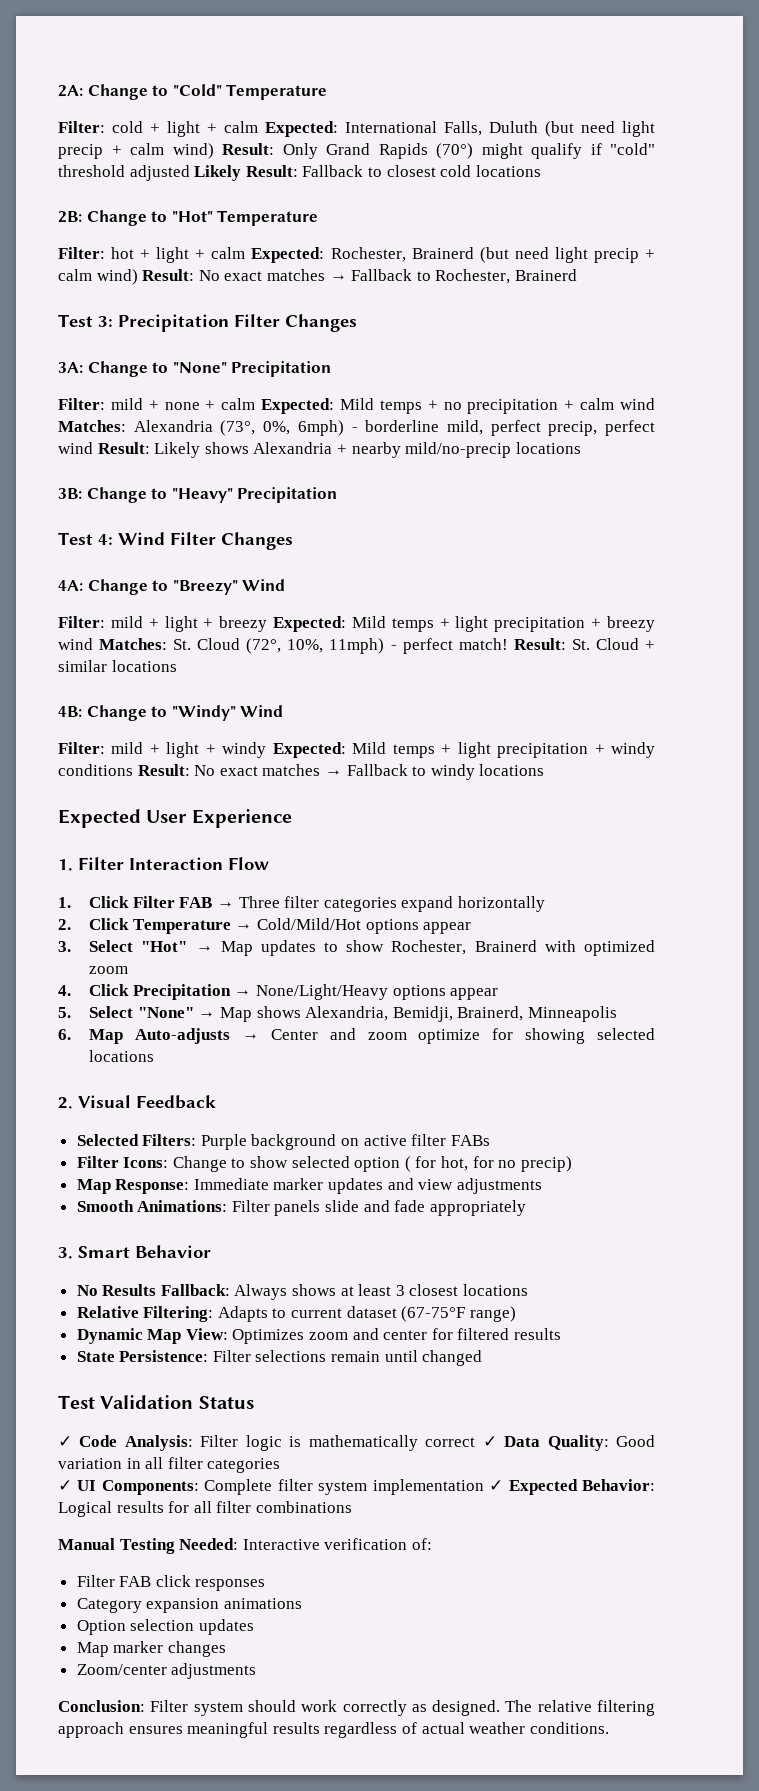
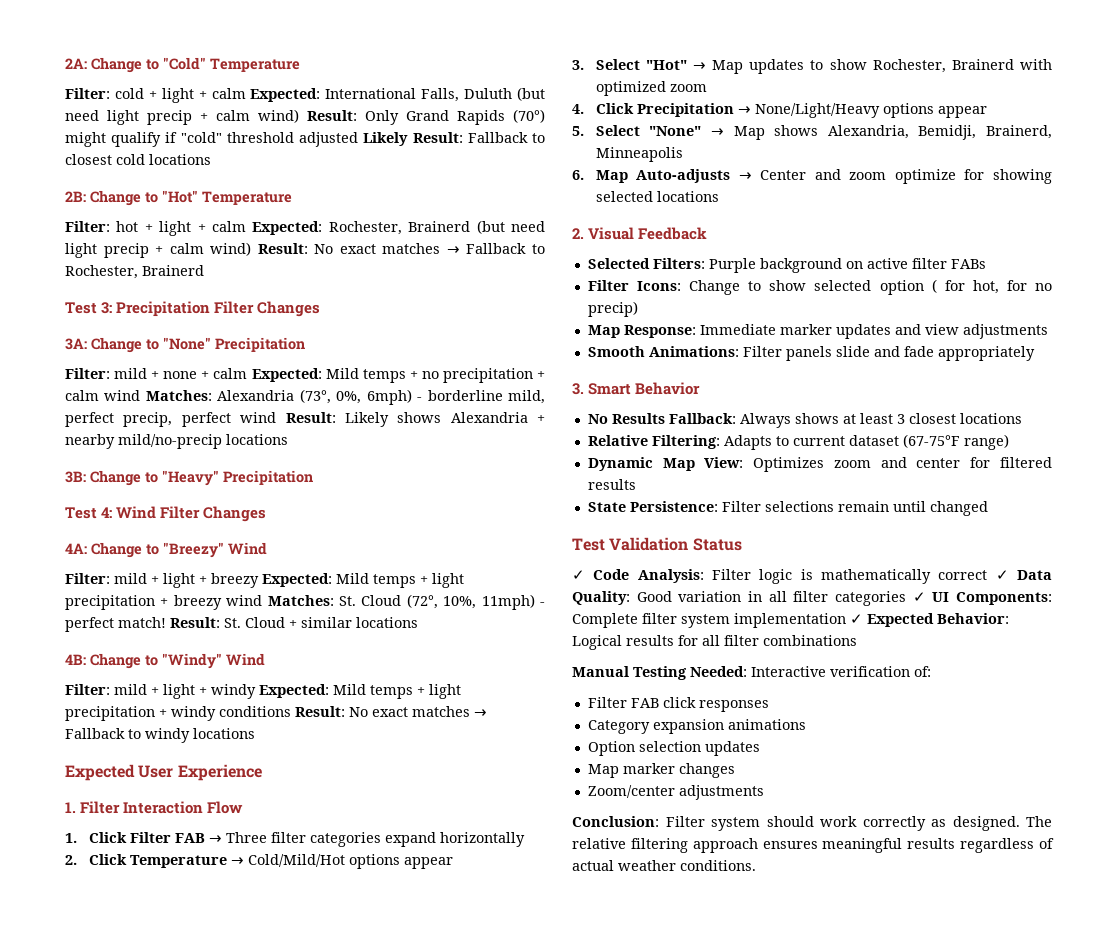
(281, 1465) // -> (906, 598) none

